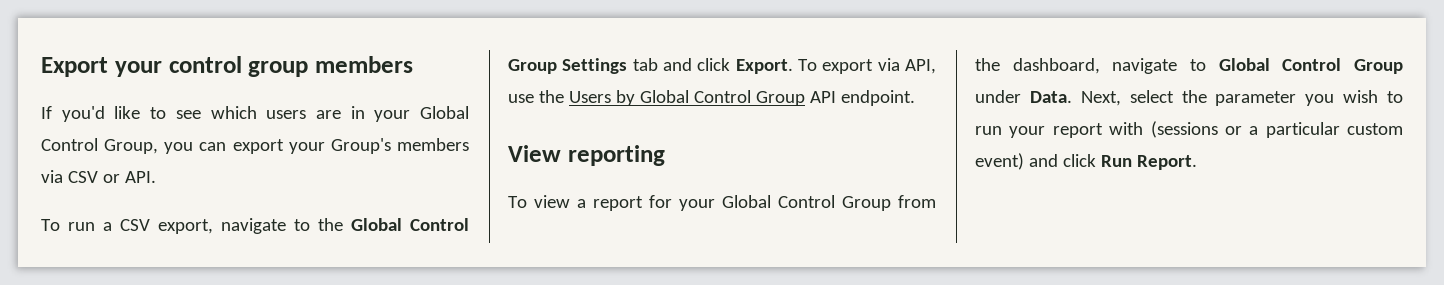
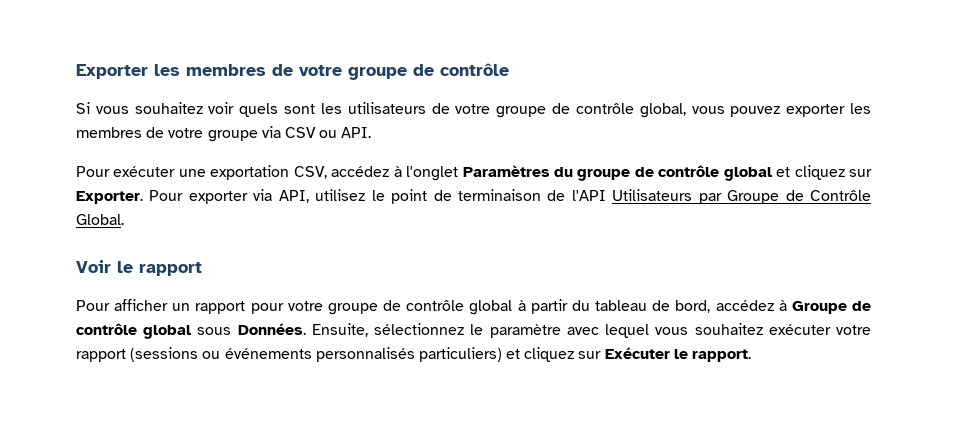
[41,56,413,77] [41,106,469,122] [41,138,469,154] Export your control group members // If you'd like to see which users are in your Global Control Group, you can export your Group's members -> [76,63,509,80] [76,102,872,118] [76,127,258,142] Exporter les membres de votre groupe de contrôle // Si vous souhaitez voir quels sont les utilisateurs de votre groupe de contrôle global, vous pouvez exporter les membres de votre groupe
[102,174,120,183] or -> [319,130,338,138] ou
[41,218,469,234] [508,58,936,74] [508,90,915,106] [508,145,665,166] [508,195,936,211] [975,58,1403,74] [975,90,1403,106] [975,121,1403,138] [975,153,1197,170] To run a CSV export, navigate to the Global Control Group Settings tab and click Export. To export via API, use the Users by Global Control Group API endpoint. // View reporting // To view a report for your Global Control Group from the dashboard, navigate to Global Control Group under Data. Next, select the parameter you wish to run your report with (sessions or a particular custom event) and click Run Report. -> [76,165,872,181] [76,189,871,204] [76,214,124,225] [76,260,202,276] [76,299,871,315] [76,323,872,339] [76,347,752,362] Pour exécuter une exportation CSV, accédez à l'onglet Paramètres du groupe de contrôle global et cliquez sur Exporter. Pour exporter via API, utilisez le point de terminaison de l'API Utilisateurs par Groupe de Contrôle Global. // Voir le rapport // Pour afficher un rapport pour votre groupe de contrôle global à partir du tableau de bord, accédez à Groupe de contrôle global sous Données. Ensuite, sélectionnez le paramètre avec lequel vous souhaitez exécuter votre rapport (sessions ou événements personnalisés particuliers) et cliquez sur Exécuter le rapport.

